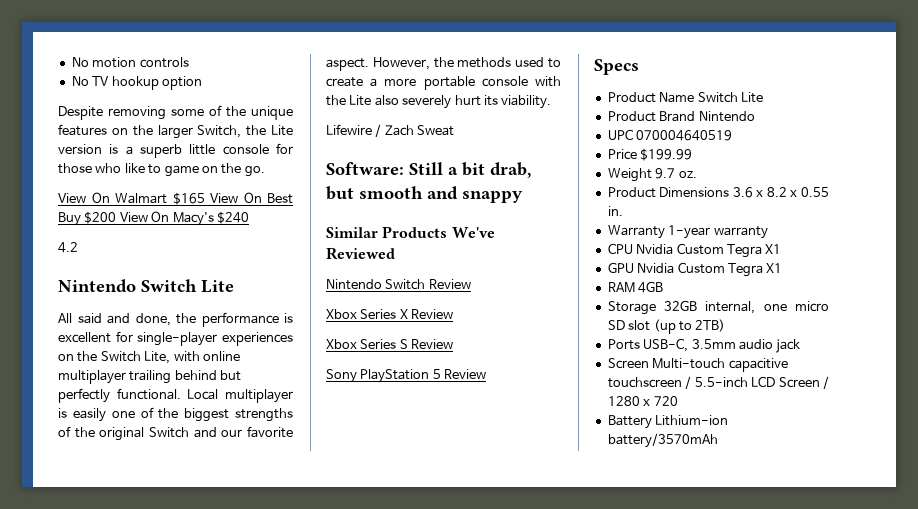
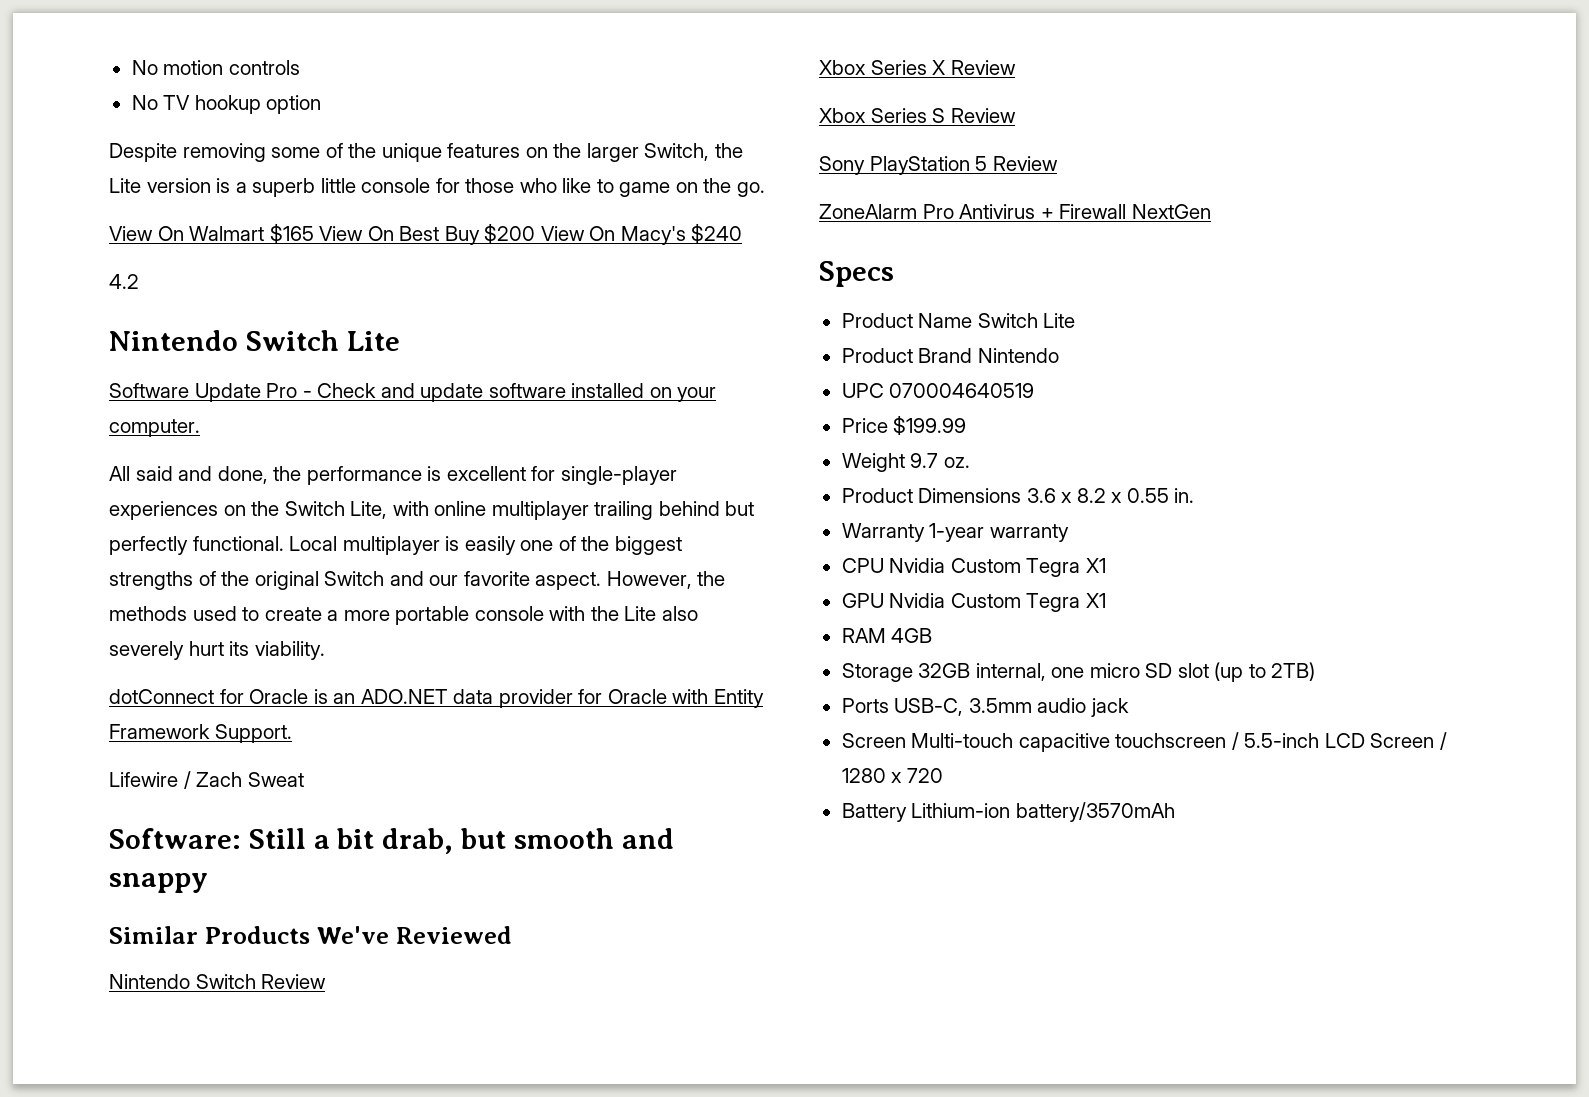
(234, 286) none -> [109,383,717,402] [109,419,200,437] // Software Update Pro - Check and update software installed on your computer.
(552, 102) none -> [109,689,764,708] [109,724,292,743] // dotConnect for Oracle is an ADO.NET data provider for Oracle with Entity Framework Support.
(487, 374) none -> [819,204,1211,219] // ZoneAlarm Pro Antivirus + Firewall NextGen

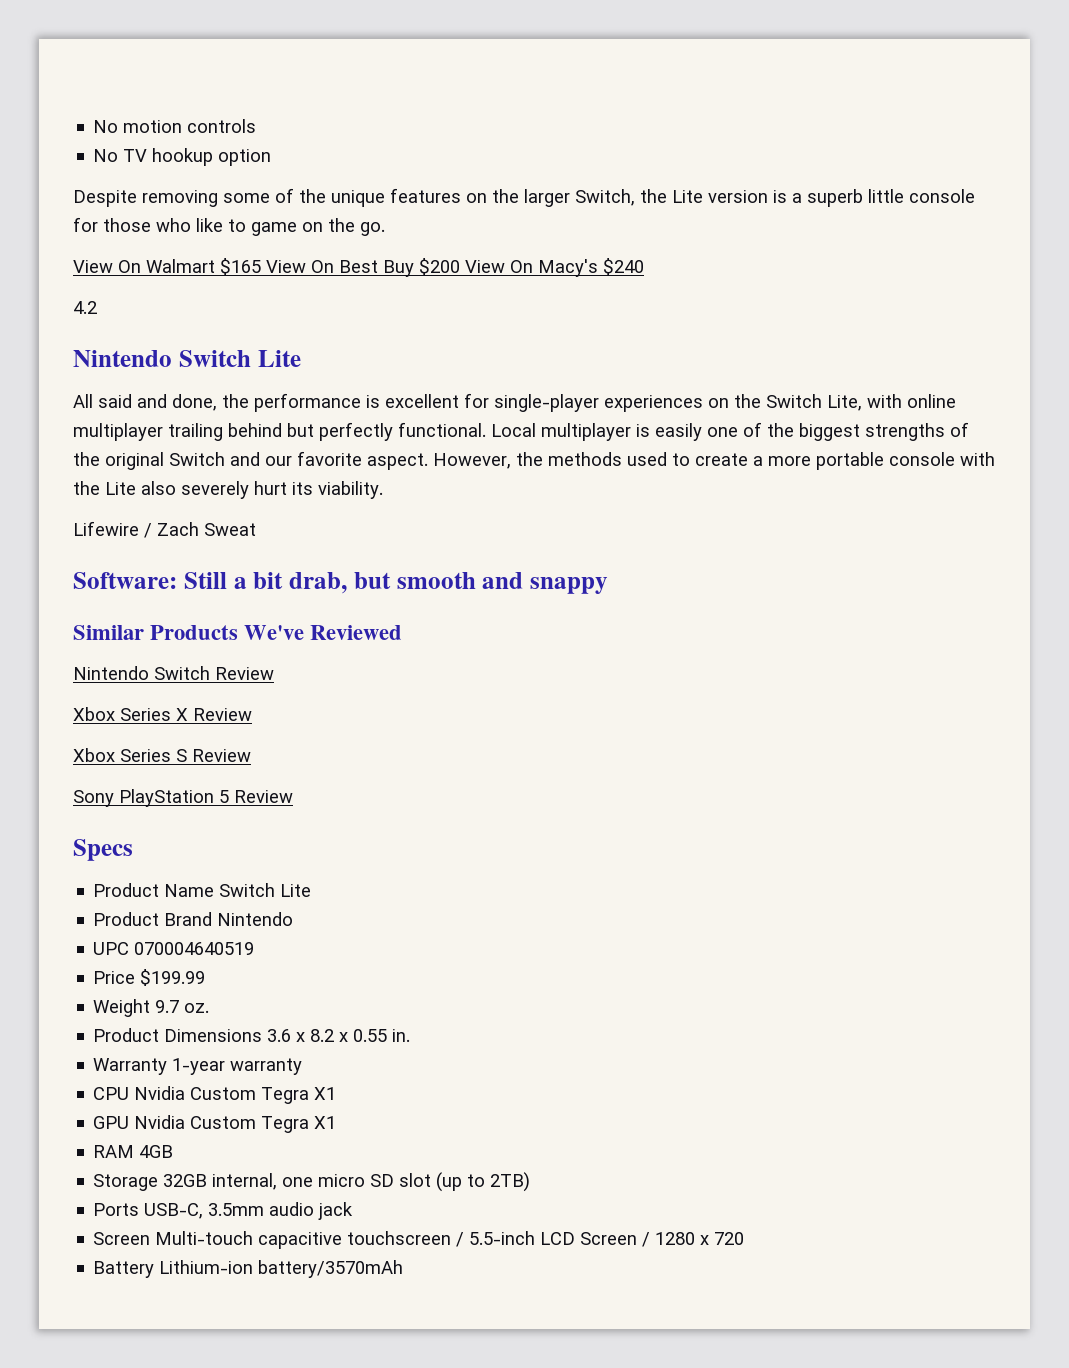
[109,383,717,402] [109,419,200,437] // Software Update Pro - Check and update software installed on your computer. -> (301, 358) none
[109,689,764,708] [109,724,292,743] // dotConnect for Oracle is an ADO.NET data provider for Oracle with Entity Framework Support. -> (383, 490) none
[819,204,1211,219] // ZoneAlarm Pro Antivirus + Firewall NextGen -> (293, 796) none

